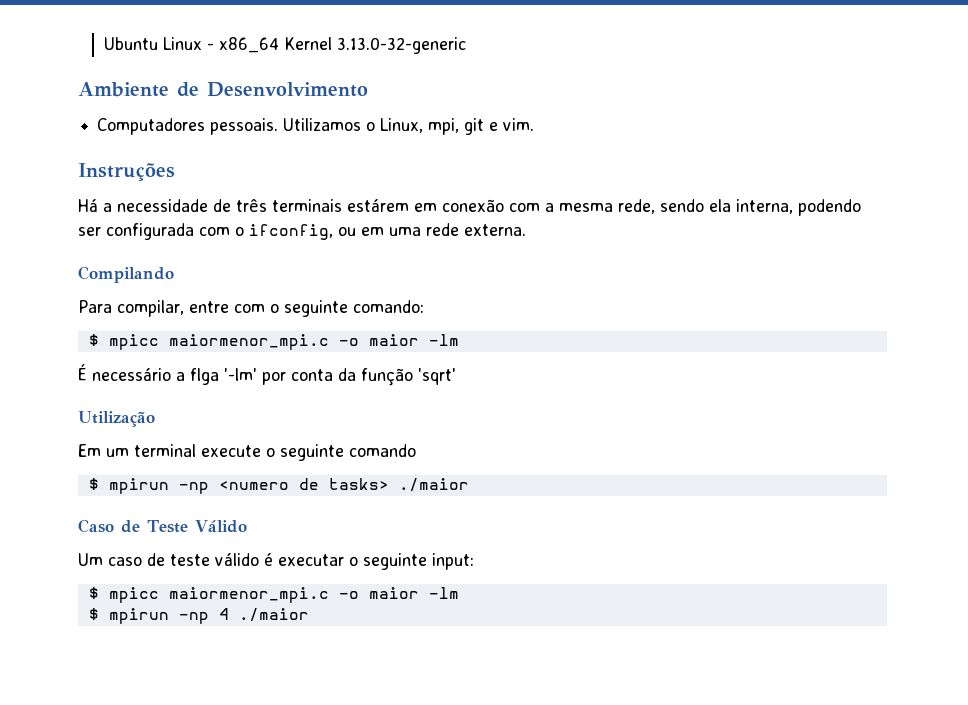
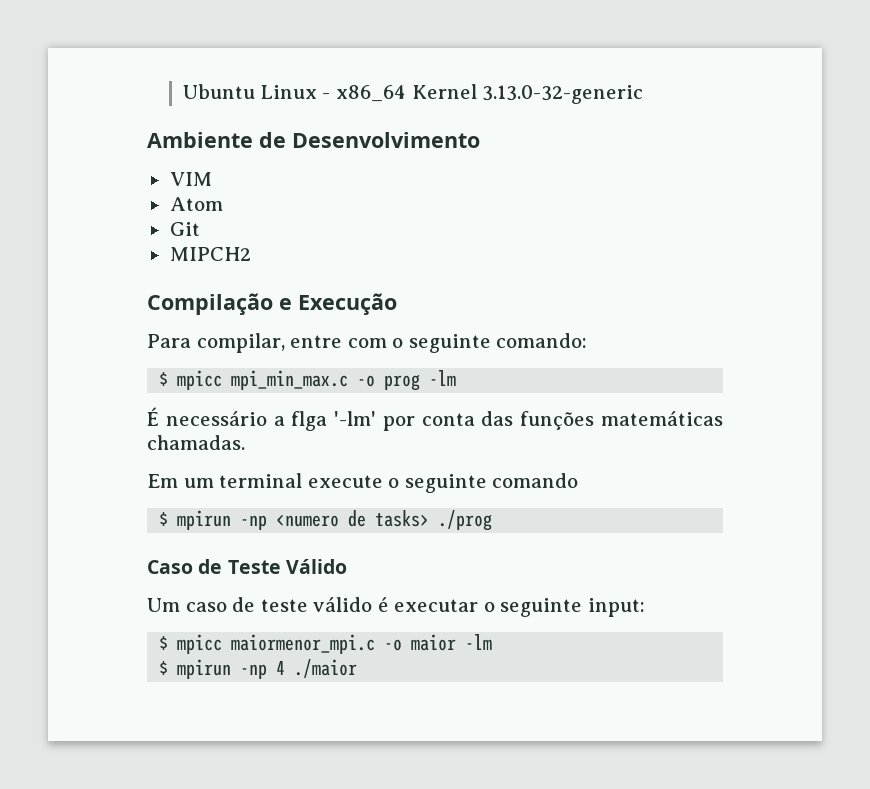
[97,118,535,135] [78,163,175,181] [78,199,861,216] [78,223,526,240] [78,266,174,283] Computadores pessoais. Utilizamos o Linux, mpi, git e vim. // Instruções // Há a necessidade de três terminais estárem em conexão com a mesma rede, sendo ela interna, podendo ser configurada com o ifconfig, ou em uma rede externa. // Compilando -> [169,172,212,186] [169,197,223,211] [169,222,200,236] [169,247,251,261] [147,293,397,315] VIM // Atom // Git // MIPCH2 // Compilação e Execução
[168,334,419,350] maiormenor_mpi.c -o maior -> [231,370,421,391] mpi_min_max.c -o prog
[338,368,456,386] [78,411,155,427] da função 'sqrt' // Utilização -> [481,411,723,430] [147,435,245,450] das funções matemáticas chamadas.
[398,478,469,492] ./maior -> [438,510,493,531] ./prog

